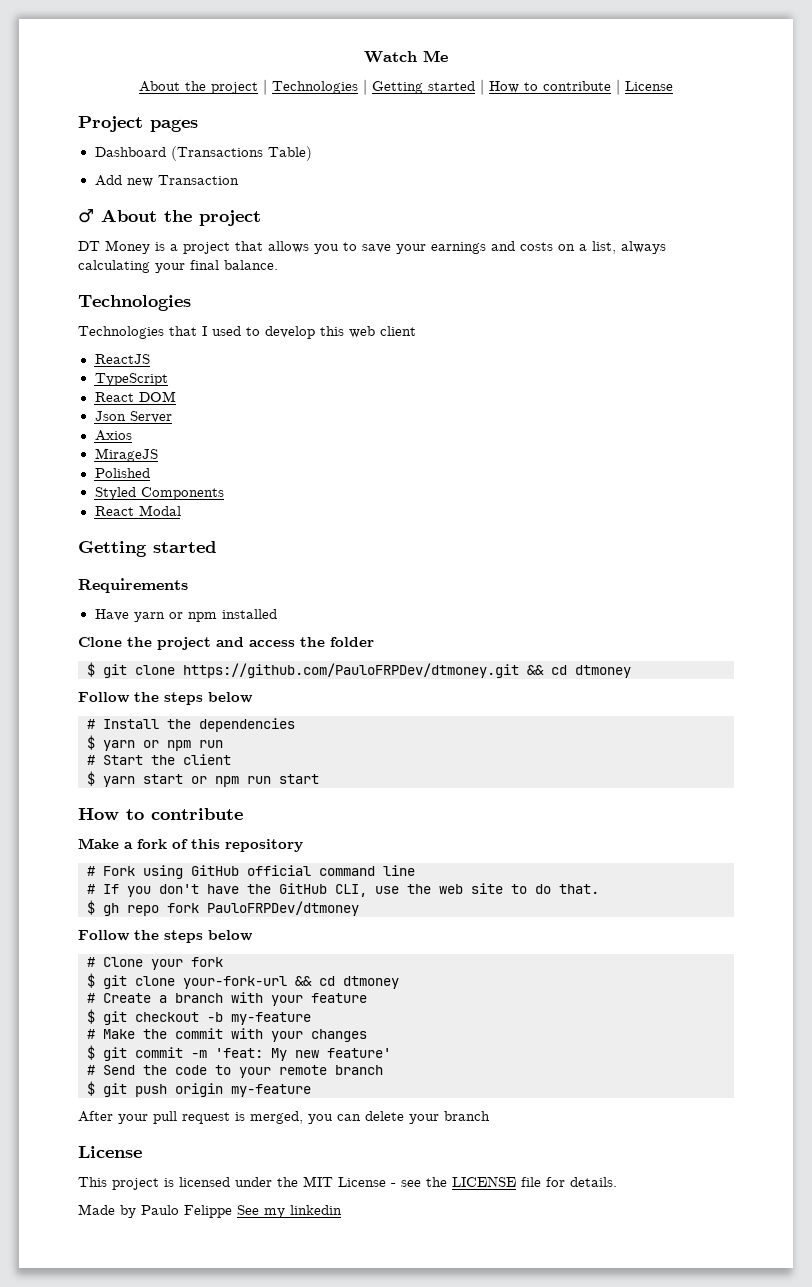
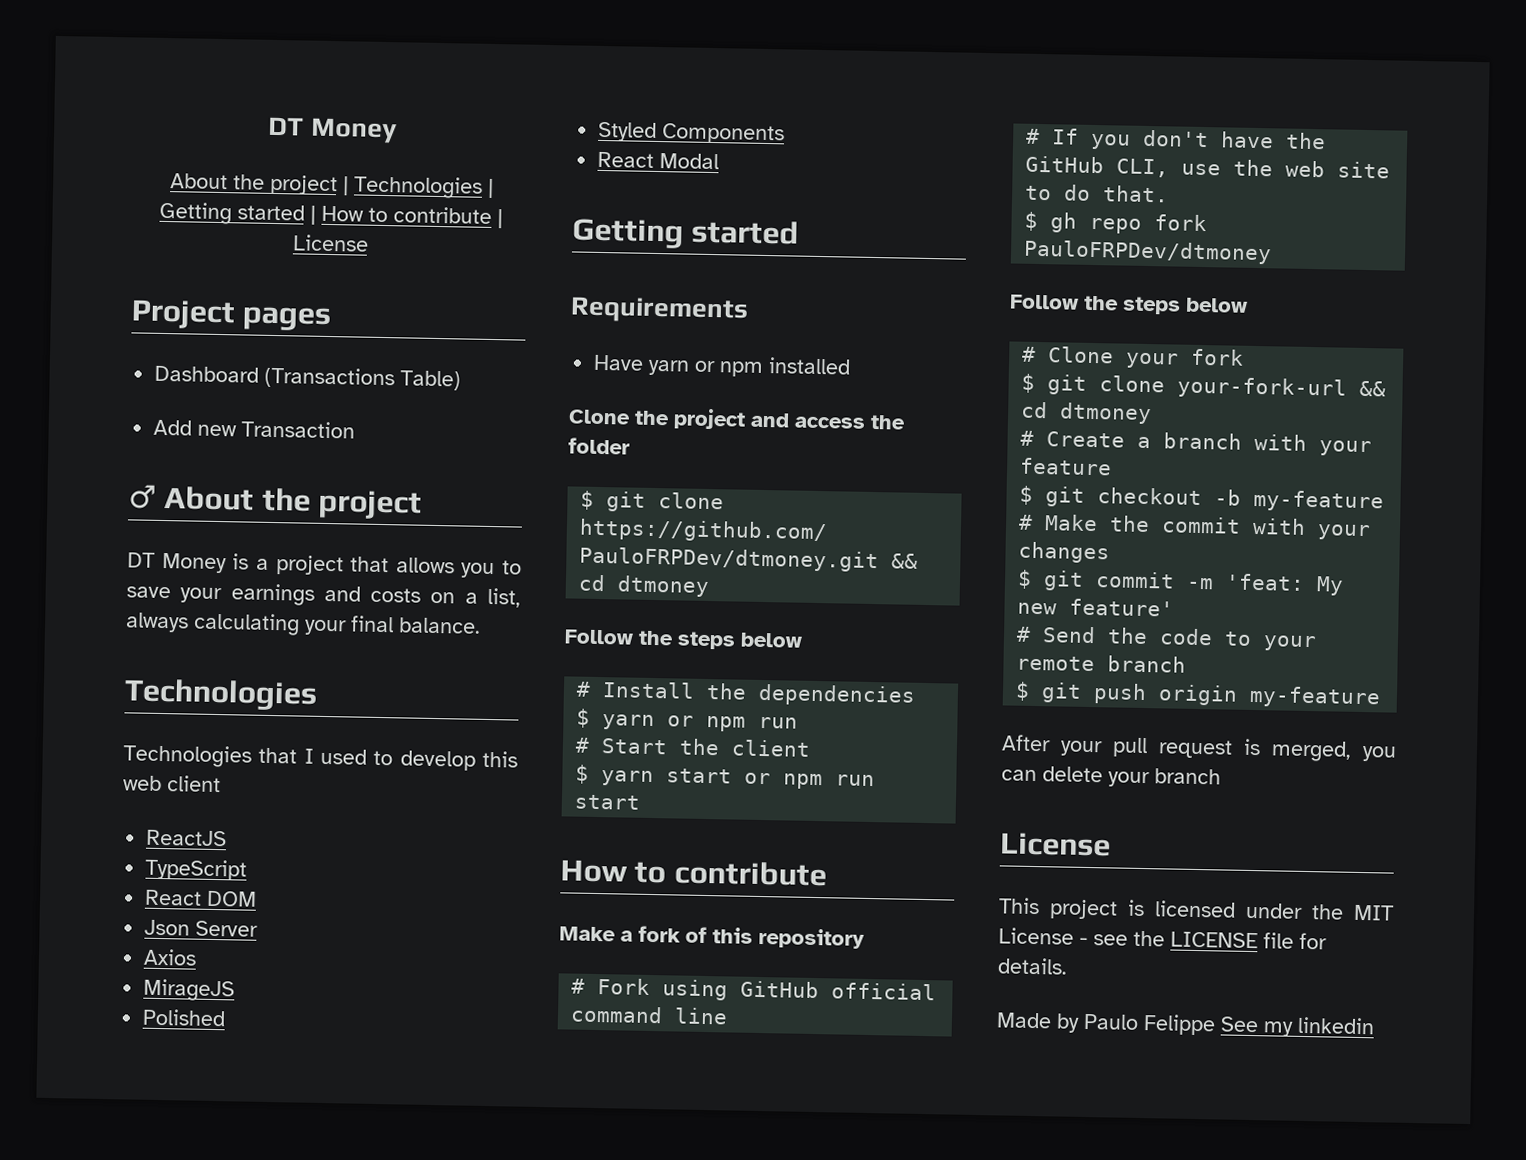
[364,50,448,63] Watch Me -> [268,116,397,144] DT Money

